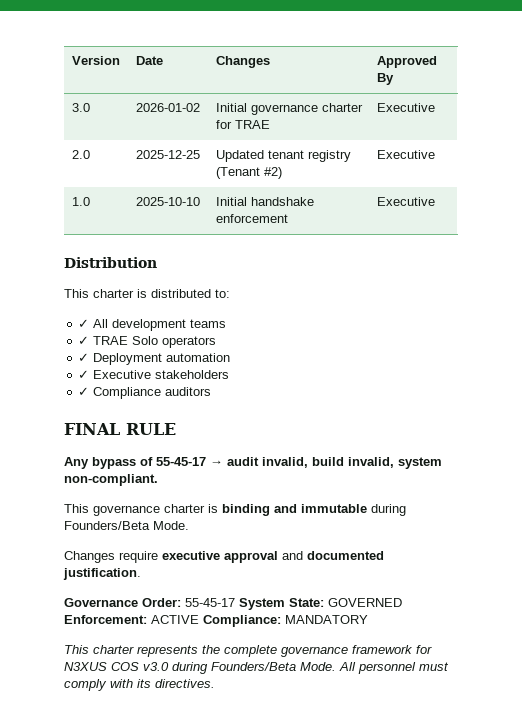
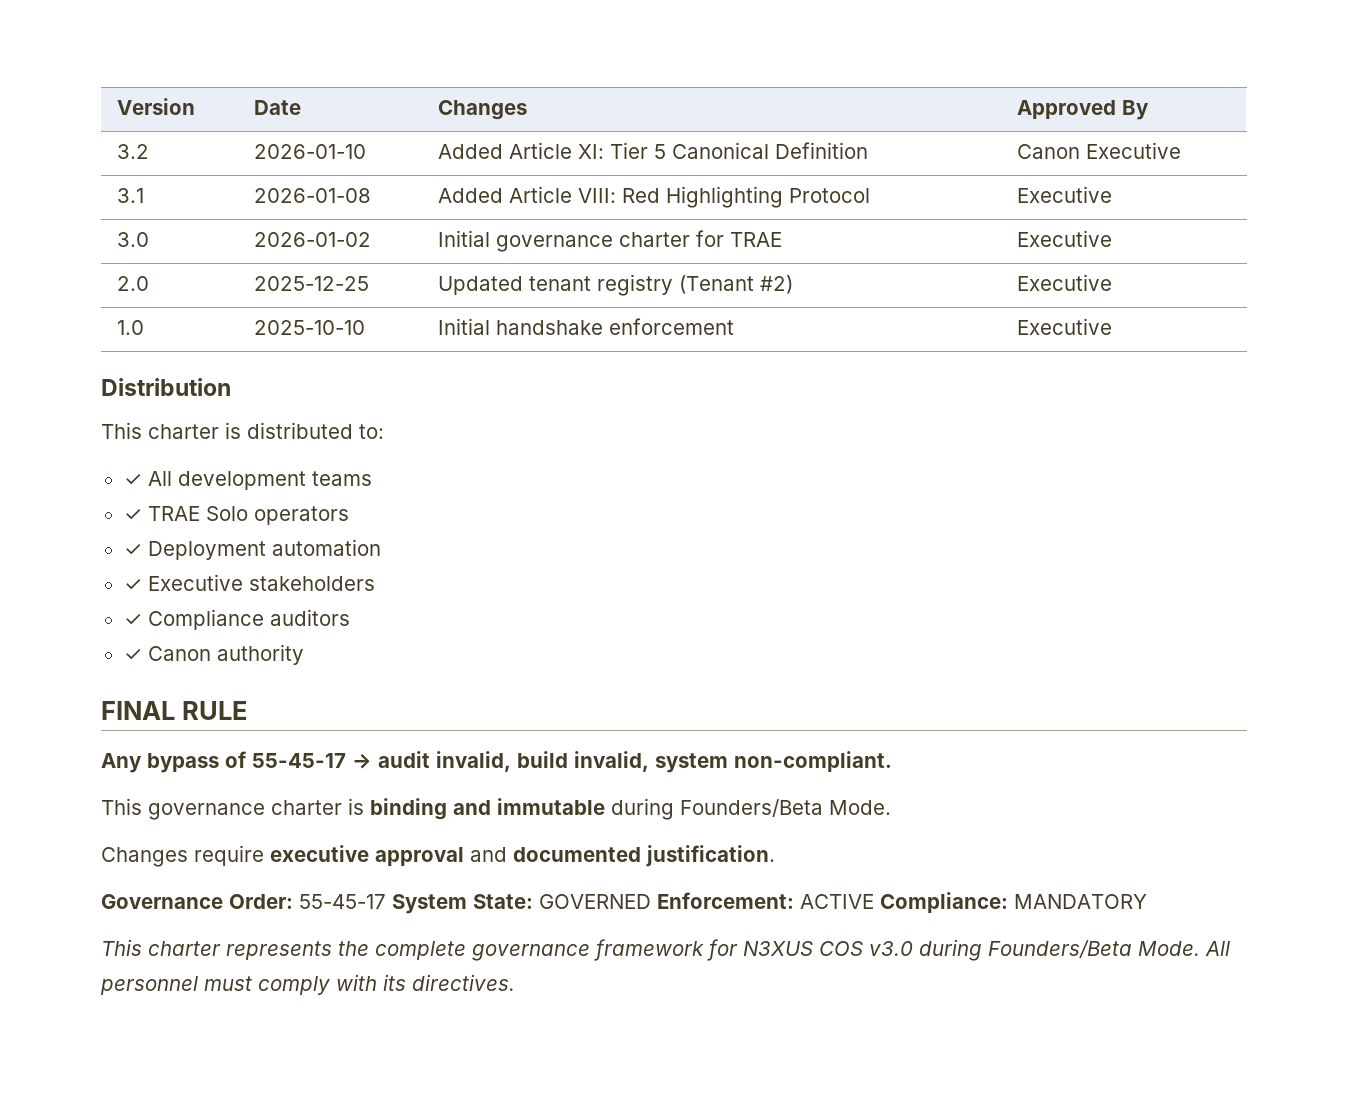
(394, 79) none -> [117,144,150,159] [254,144,367,159] [438,142,869,159] [1017,142,1182,159] [117,188,145,203] [254,188,372,203] [438,186,871,208] [1017,186,1113,203] // 3.2 | 2026-01-10 | Added Article XI: Tier 5 Canonical Definition | Canon Executive // 3.1 | 2026-01-08 | Added Article VIII: Red Highlighting Protocol | Executive
(212, 391) none -> [123,644,304,665] // ✓ Canon authority

